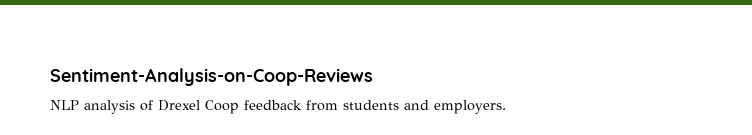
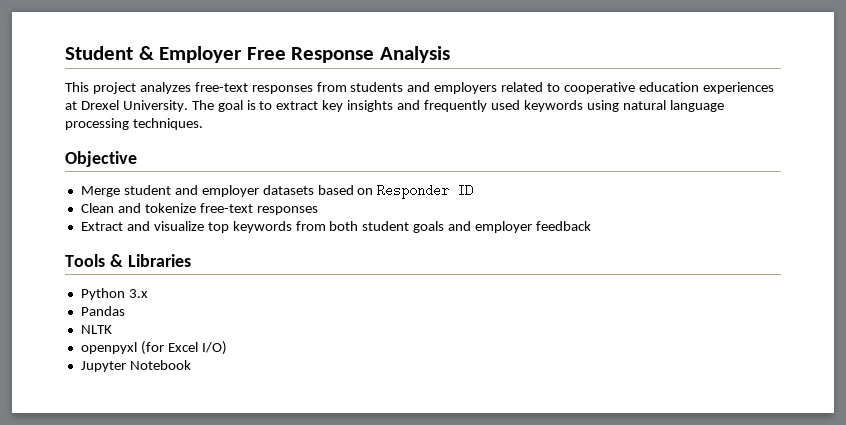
[50,68,373,86] [50,100,506,114] Sentiment-Analysis-on-Coop-Reviews // NLP analysis of Drexel Coop feedback from students and employers. -> [65,46,450,63] [65,82,774,94] [65,100,724,112] [65,118,203,130] [65,151,137,167] [80,184,474,199] [80,203,318,215] [80,221,592,233] [65,254,191,267] [80,288,148,300] [80,306,125,316] [80,325,112,334] [80,341,227,355] [80,360,191,372] Student & Employer Free Response Analysis // This project analyzes free-text responses from students and employers related to cooperative education experiences at Drexel University. The goal is to extract key insights and frequently used keywords using natural language processing techniques. // Objective // Merge student and employer datasets based on Responder ID // Clean and tokenize free-text responses // Extract and visualize top keywords from both student goals and employer feedback // Tools & Libraries // Python 3.x // Pandas // NLTK // openpyxl (for Excel I/O) // Jupyter Notebook

